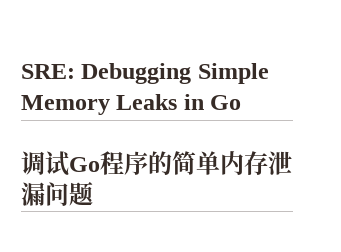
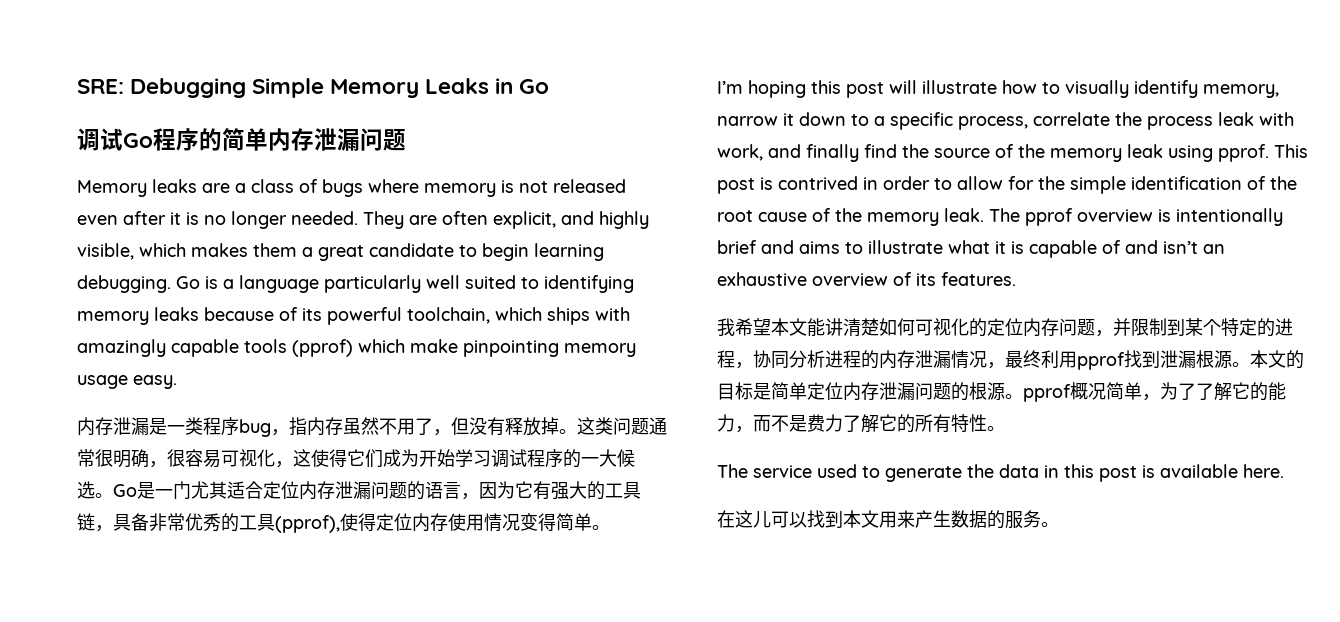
(93, 193) none -> [77,179,626,197] [77,211,649,229] [77,243,604,261] [77,275,634,293] [77,307,630,325] [77,339,636,357] [77,375,177,389] [77,417,667,437] [77,449,635,468] [77,481,641,500] [77,513,610,533] [717,80,1279,98] [717,112,1294,130] [717,144,1308,162] [717,176,1297,194] [717,208,1283,226] [717,240,1225,258] [717,272,1016,286] [717,318,1293,337] [717,350,1304,370] [717,382,1286,402] [717,414,1005,433] [717,464,1284,482] [717,510,1059,529] // Memory leaks are a class of bugs where memory is not released even after it is no longer needed. They are often explicit, and highly visible, which makes them a great candidate to begin learning debugging. Go is a language particularly well suited to identifying memory leaks because of its powerful toolchain, which ships with amazingly capable tools (pprof) which make pinpointing memory usage easy. // 内存泄漏是一类程序bug，指内存虽然不用了，但没有释放掉。这类问题通常很明确，很容易可视化，这使得它们成为开始学习调试程序的一大候选。Go是一门尤其适合定位内存泄漏问题的语言，因为它有强大的工具链，具备非常优秀的工具(pprof),使得定位内存使用情况变得简单。 // I’m hoping this post will illustrate how to visually identify memory, narrow it down to a specific process, correlate the process leak with work, and finally find the source of the memory leak using pprof. This post is contrived in order to allow for the simple identification of the root cause of the memory leak. The pprof overview is intentionally brief and aims to illustrate what it is capable of and isn’t an exhaustive overview of its features. // 我希望本文能讲清楚如何可视化的定位内存问题，并限制到某个特定的进程，协同分析进程的内存泄漏情况，最终利用pprof找到泄漏根源。本文的目标是简单定位内存泄漏问题的根源。pprof概况简单，为了了解它的能力，而不是费力了解它的所有特性。 // The service used to generate the data in this post is available here. // 在这儿可以找到本文用来产生数据的服务。

